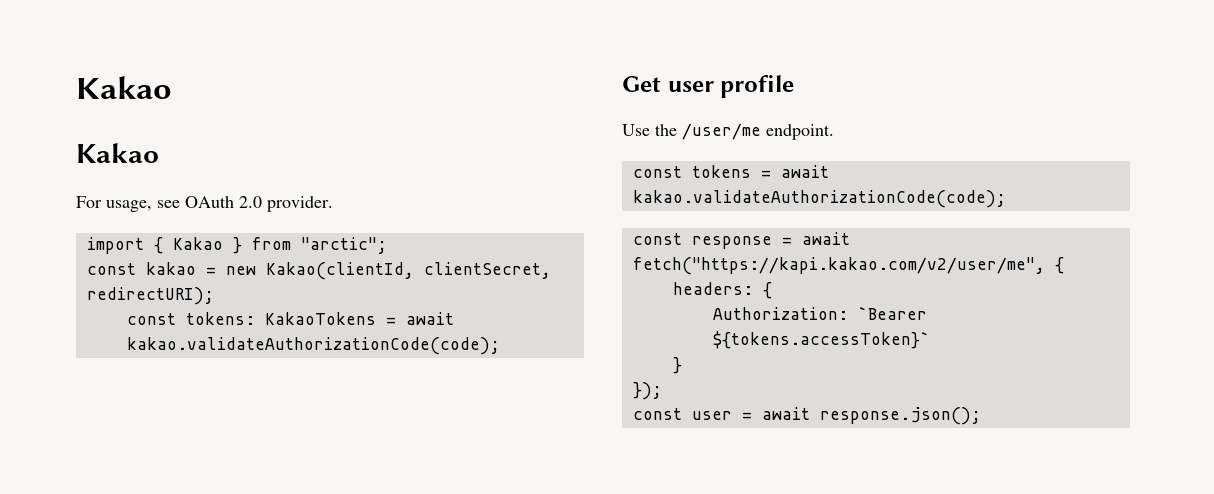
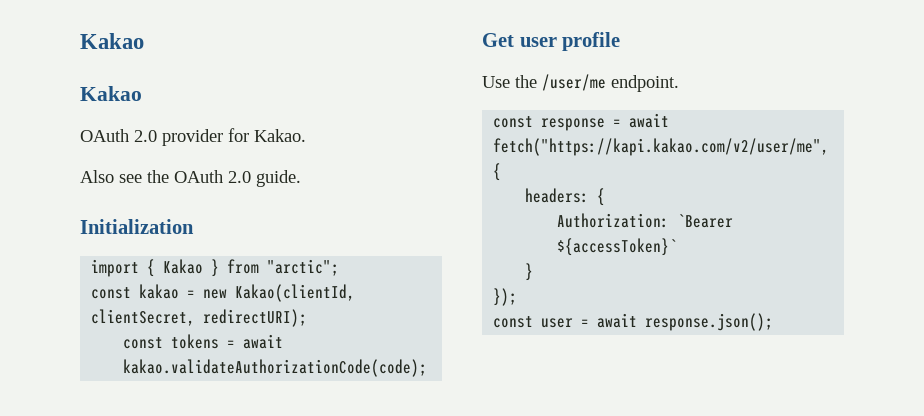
[76,196,333,212] For usage, see OAuth 2.0 provider. -> [80,128,306,146] [80,170,301,187] [80,219,194,234] OAuth 2.0 provider for Kakao. // Also see the OAuth 2.0 guide. // Initialization
[185,312,376,325] tokens: KakaoTokens -> [171,334,220,349] tokens
[632,165,829,178] [632,190,1006,208] // const tokens = await kakao.validateAuthorizationCode(code); -> (679, 83) none
[712,331,930,349] ${tokens.accessToken}` -> [557,238,678,256] ${accessToken}`

